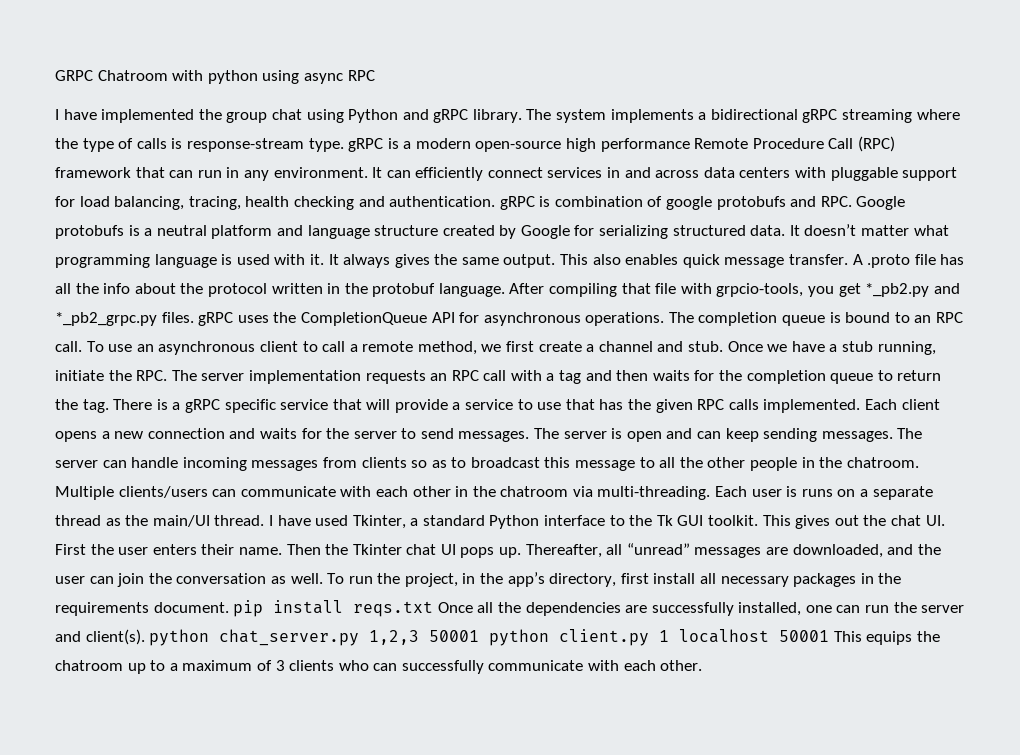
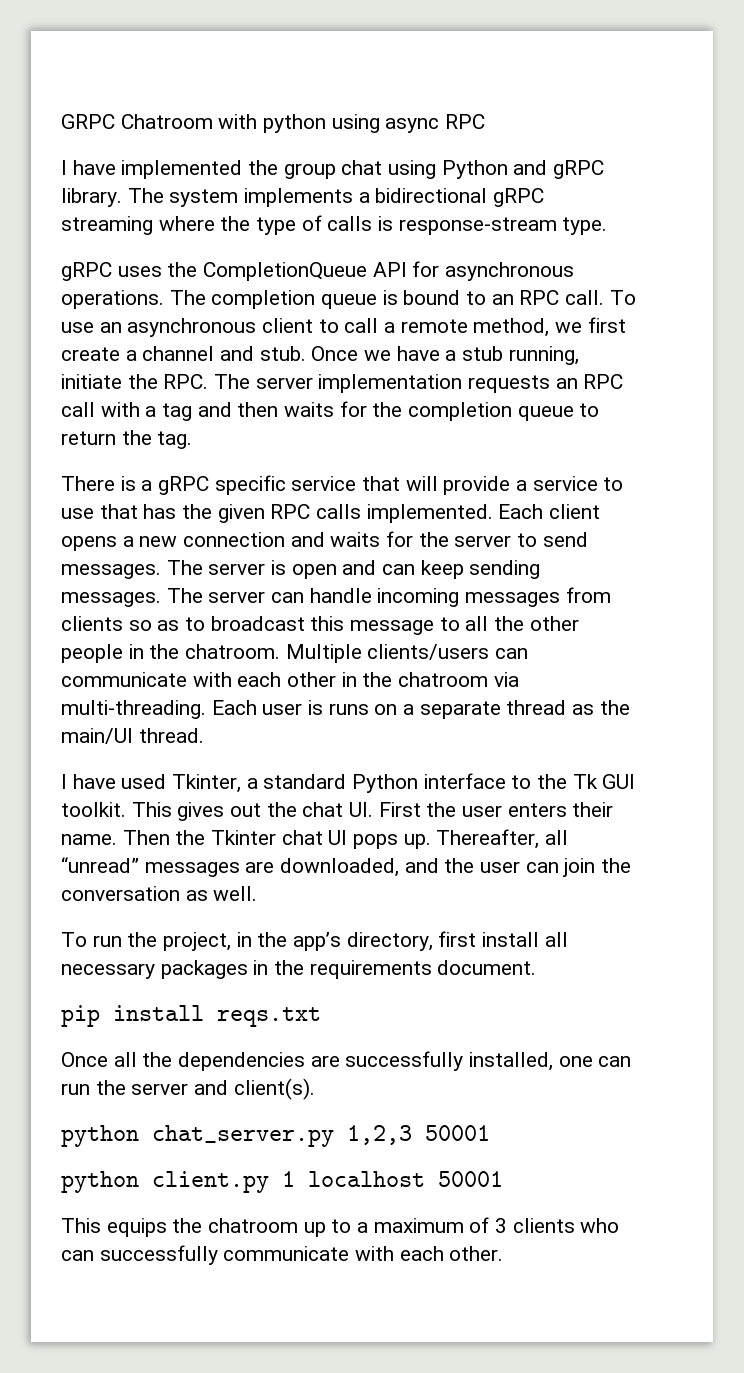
[348,136,896,152] [55,167,958,181] [55,196,906,210] [55,224,949,239] [55,254,965,268] [55,283,960,297] [55,312,194,326] gRPC is a modern open-source high performance Remote Procedure Call (RPC) framework that can run in any environment. It can efficiently connect services in and across data centers with pluggable support for load balancing, tracing, health checking and authentication. gRPC is combination of google protobufs and RPC. Google protobufs is a neutral platform and language structure created by Google for serializing structured data. It doesn’t matter what programming language is used with it. It always gives the same output. This also enables quick message transfer. A .proto file has all the info about the protocol written in the protobuf language. After compiling that file with grpcio-tools, you get *_pb2.py and *_pb2_grpc.py files. -> (608, 226) //
(109, 406) none -> (193, 440) //
(265, 520) none -> (204, 735) //
(323, 578) none -> (258, 893) //
(229, 607) none -> (537, 967) //
(434, 609) none -> (321, 1017) //
(145, 637) none -> (315, 1089) //
(480, 636) none -> (490, 1133) //
(830, 636) none -> (503, 1179) //

